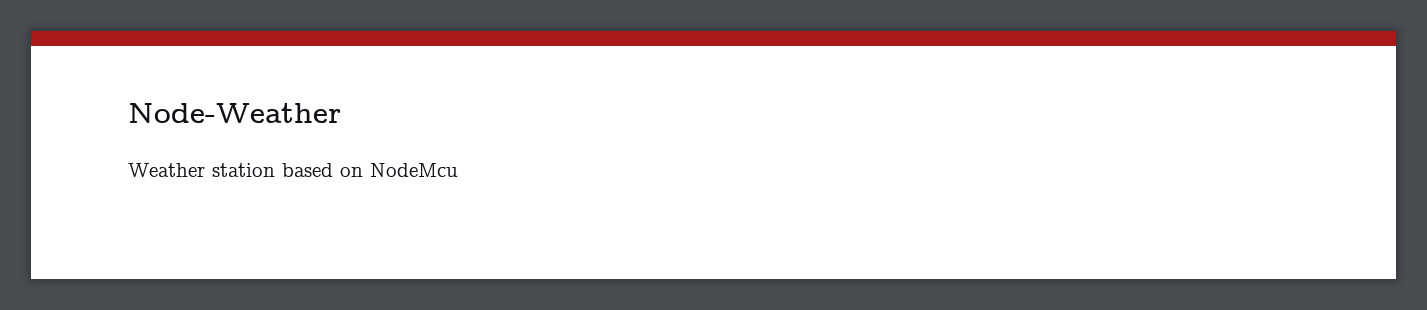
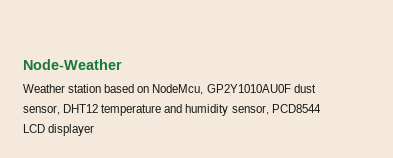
[370,163,458,177] NodeMcu -> [152,84,316,95] [23,104,321,116] [23,124,95,136] NodeMcu, GP2Y1010AU0F dust sensor, DHT12 temperature and humidity sensor, PCD8544 LCD displayer

